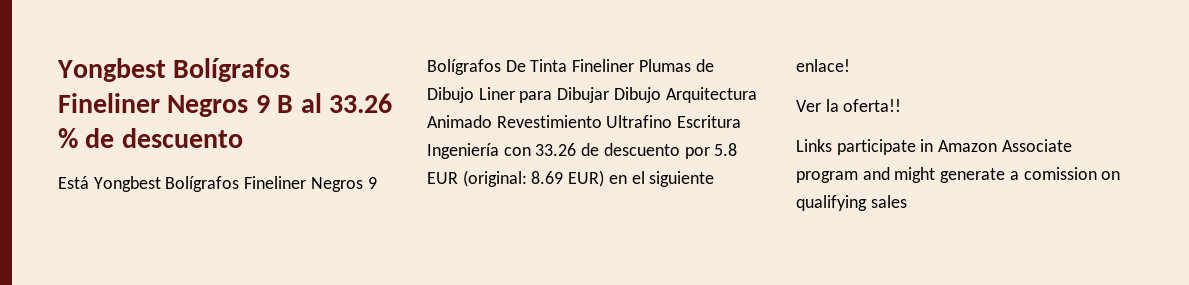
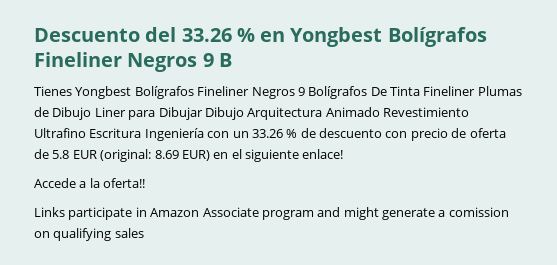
(57, 70) none -> [34,27,286,42] Descuento del 33.26 % en
[300,93,393,113] [58,128,243,148] [58,176,89,189] al 33.26 % de descuento // Está -> [34,86,72,96] // Tienes
[535,143,710,159] 33.26 de descuento por -> [232,128,506,141] [34,149,49,159] un 33.26 % de descuento con precio de oferta de
[796,100,821,112] Ver -> [34,178,87,188] Accede a

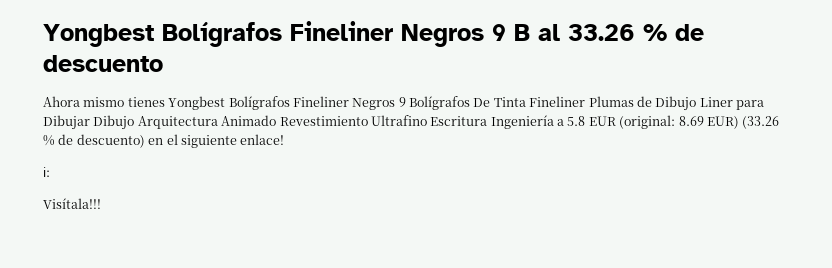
[34,27,286,42] Descuento del 33.26 % en -> (43, 35) none
[34,86,72,96] // Tienes -> [538,24,704,41] [43,55,163,72] [43,96,165,107] al 33.26 % de descuento // Ahora mismo tienes
[207,128,506,141] [34,149,49,159] con un 33.26 % de descuento con precio de oferta de -> [557,119,564,126] a
(210, 155) none -> [742,116,780,129] [43,134,145,148] (33.26 % de descuento)
[34,178,146,188] [34,207,509,220] [34,228,144,241] Accede a la oferta!! // Links participate in Amazon Associate program and might generate a comission on qualifying sales -> [43,167,50,177] [43,198,101,209] ℹ: // Visítala!!!

